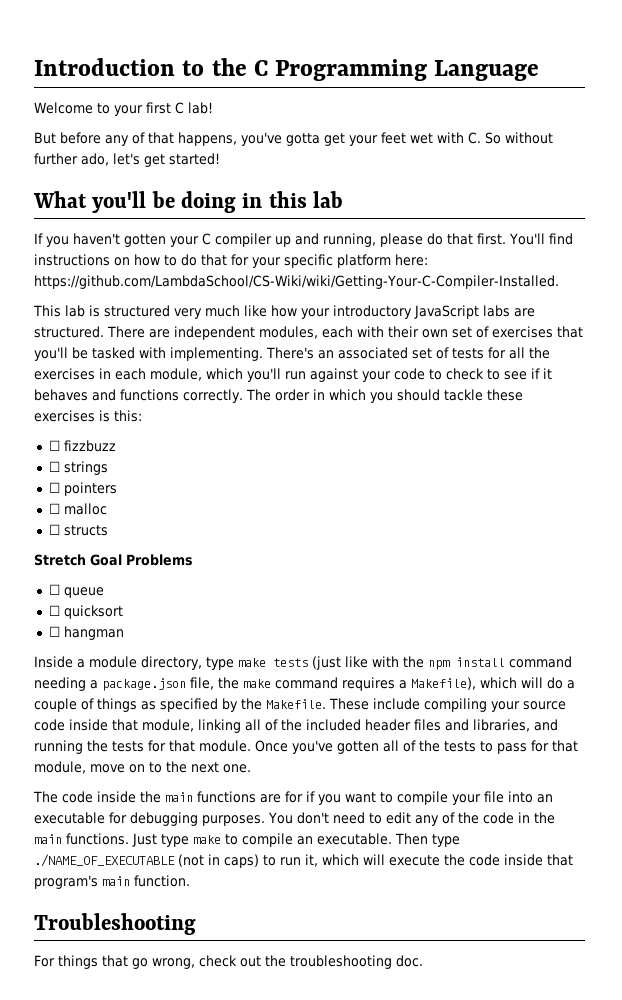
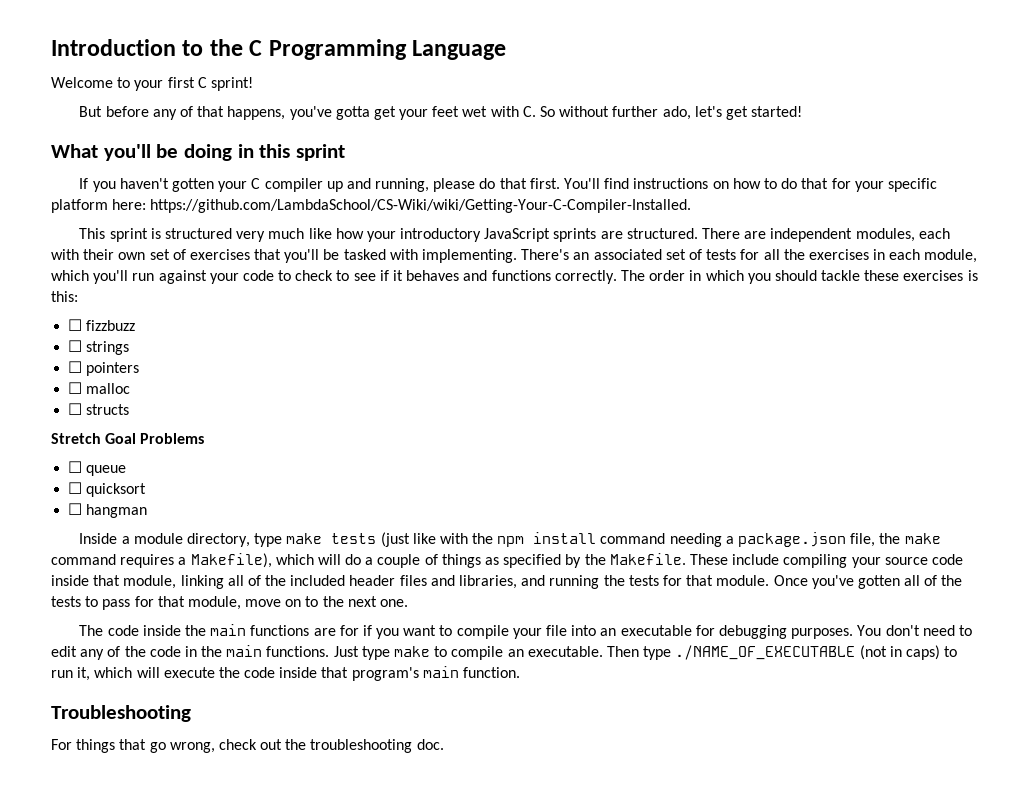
[188,102,213,114] lab! -> [210,77,253,91] sprint!
[313,191,344,208] lab -> [296,144,346,161] sprint
[65,305,85,317] lab -> [109,228,148,242] sprint
[483,305,510,317] labs -> [553,228,597,242] sprints

